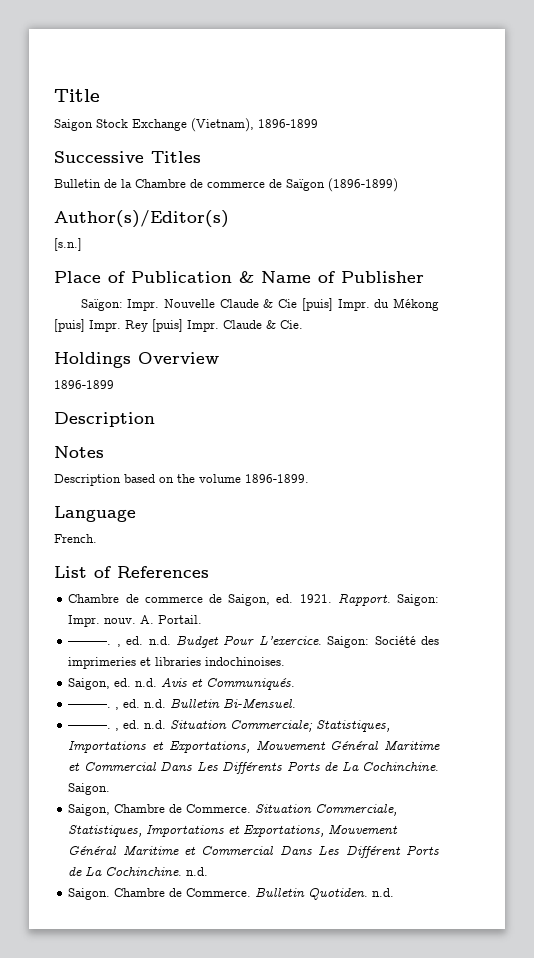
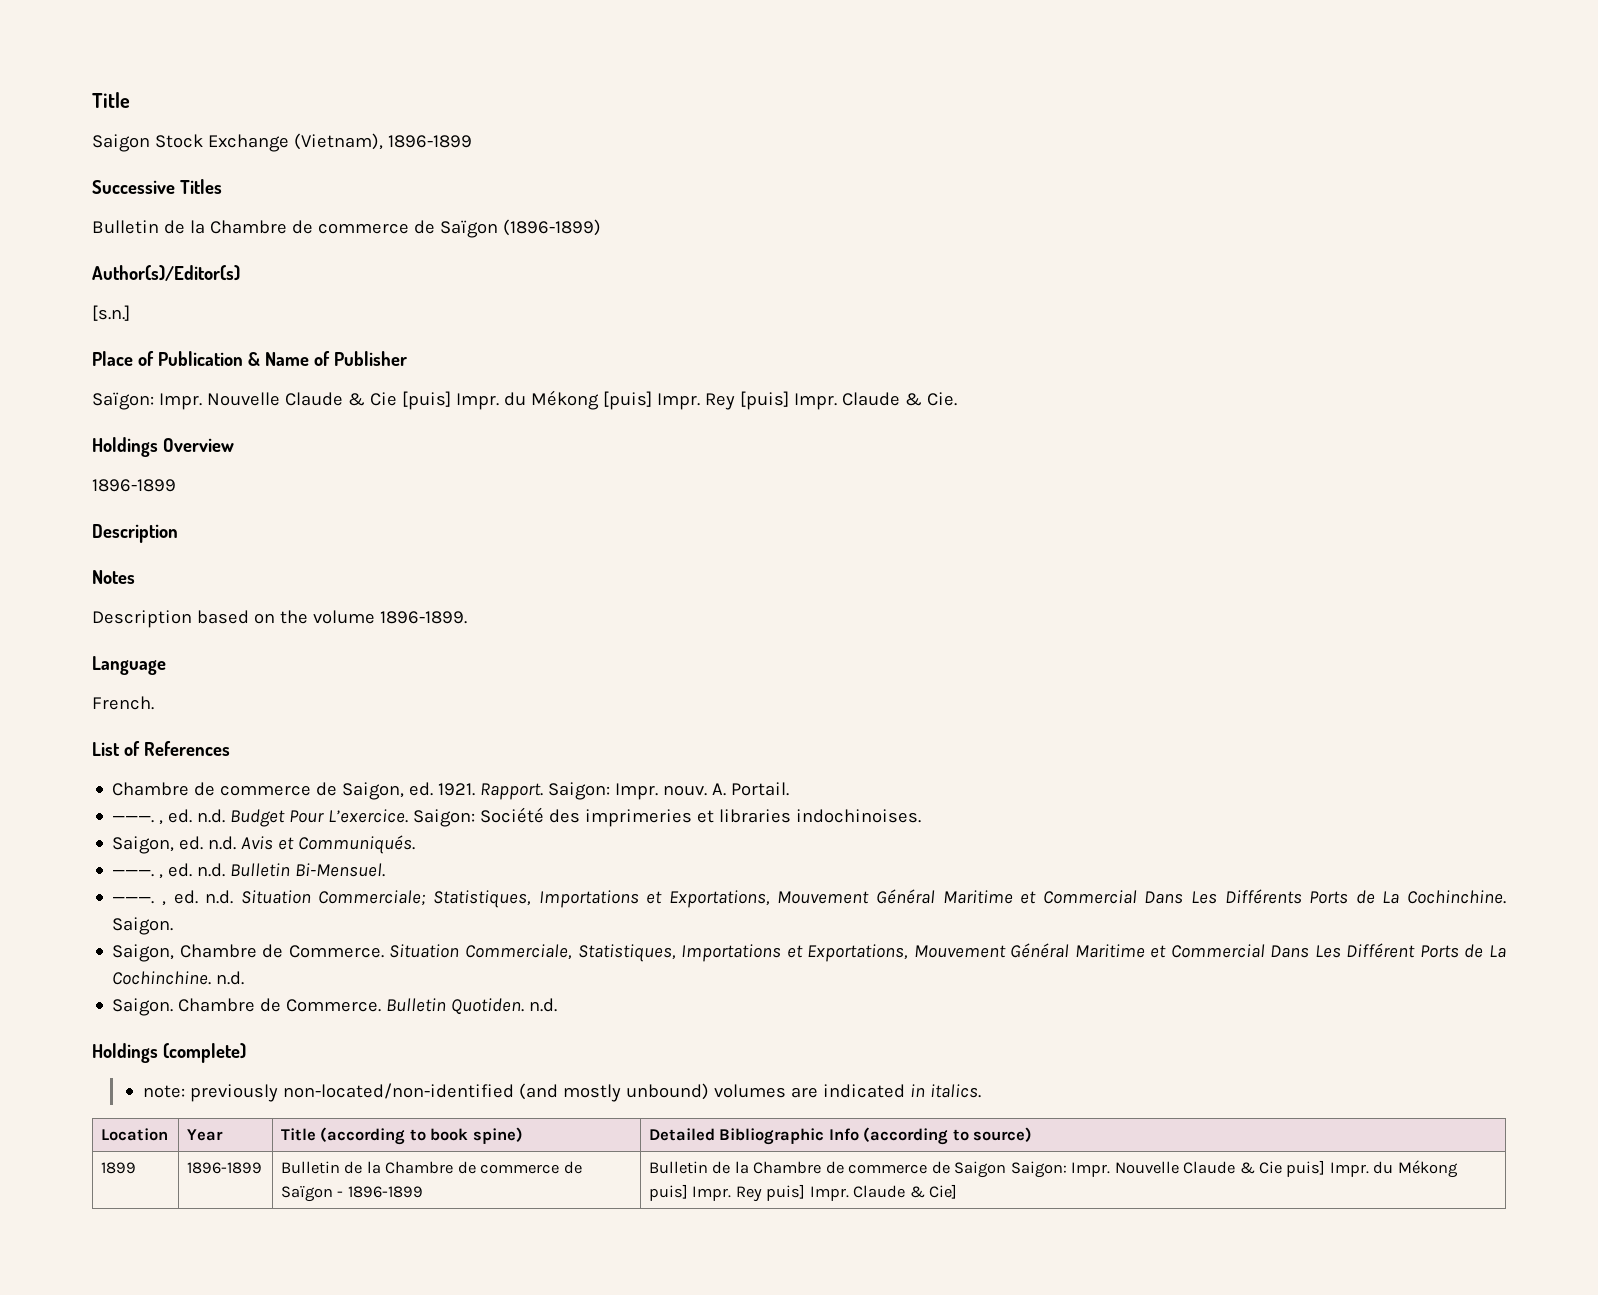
(395, 892) none -> [92,1043,246,1063] [143,1083,982,1102] [101,1128,169,1141] [187,1129,224,1141] [281,1127,523,1145] [649,1127,1033,1145] [101,1162,137,1174] [187,1162,263,1174] [281,1161,582,1174] [281,1185,423,1202] [649,1160,1458,1178] [649,1184,958,1202] // Holdings (complete) // note: previously non-located/non-identified (and mostly unbound) volumes are indicated in italics. // Location | Year | Title (according to book spine) | Detailed Bibliographic Info (according to source) // 1899 | 1896-1899 | Bulletin de la Chambre de commerce de Saïgon - 1896-1899 | Bulletin de la Chambre de commerce de Saigon Saigon: Impr. Nouvelle Claude & Cie puis] Impr. du Mékong puis] Impr. Rey puis] Impr. Claude & Cie]

